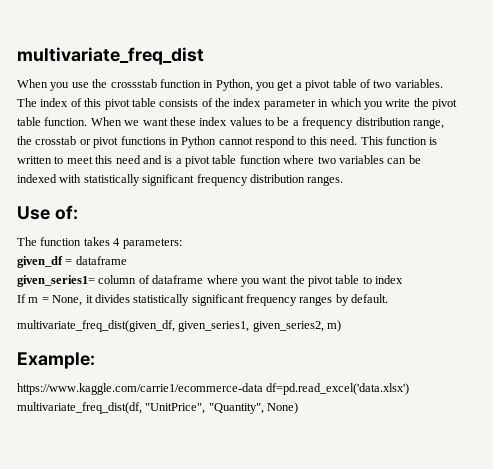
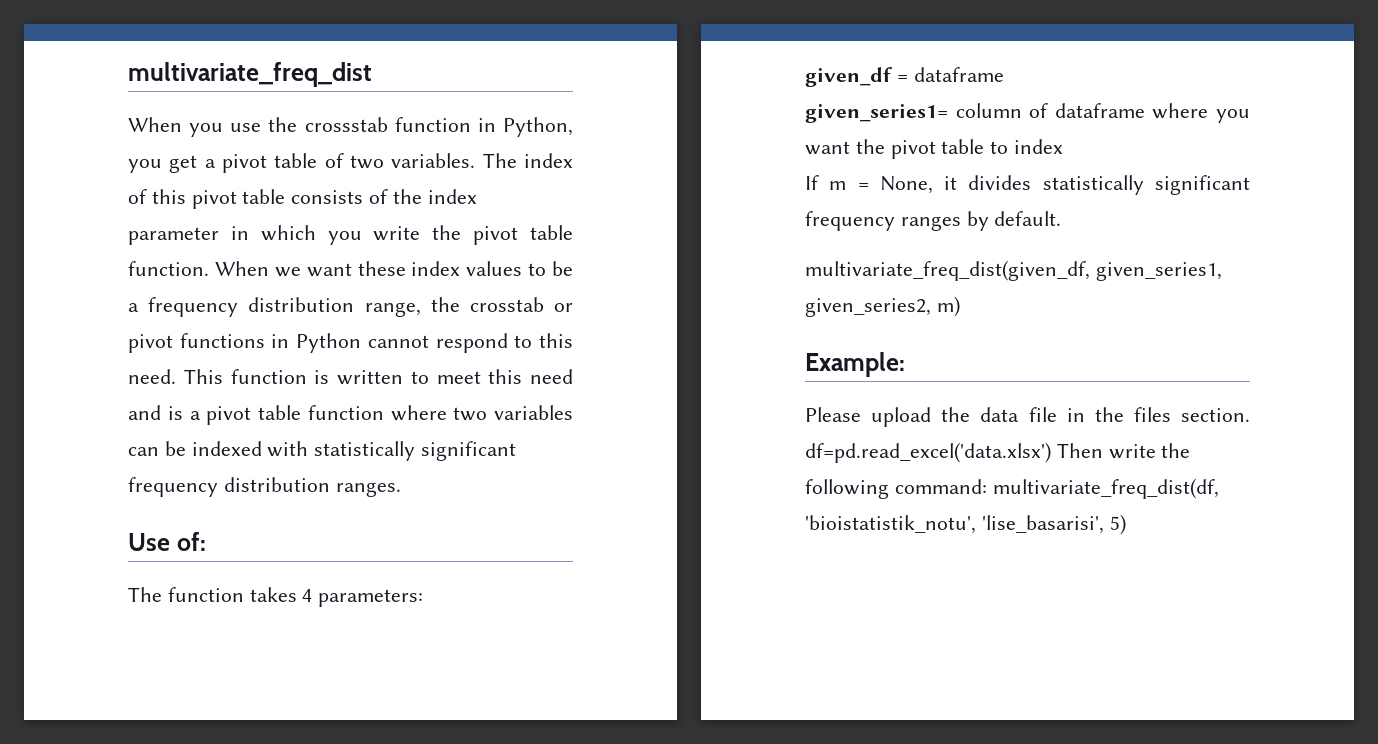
[17,383,410,395] [17,402,299,414] https://www.kaggle.com/carrie1/ecommerce-data df=pd.read_excel('data.xlsx') multivariate_freq_dist(df, "UnitPrice", "Quantity", None) -> [805,407,1250,427] [805,442,1191,463] [805,478,1219,499] [805,514,1126,535] Please upload the data file in the files section. df=pd.read_excel('data.xlsx') Then write the following command: multivariate_freq_dist(df, 'bioistatistik_notu', 'lise_basarisi', 5)

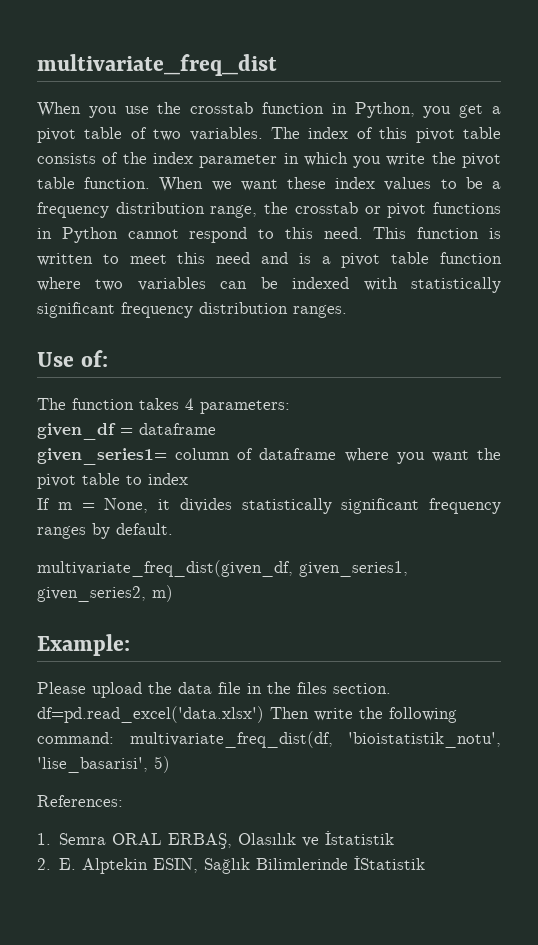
[304,117,388,132] crossstab -> [190,102,254,114] crosstab
(1126, 524) none -> [37,795,123,807] [37,831,395,849] [37,856,426,874] // References: // 1. Semra ORAL ERBAŞ, Olasılık ve İstatistik // 2. E. Alptekin ESIN, Sağlık Bilimlerinde İStatistik

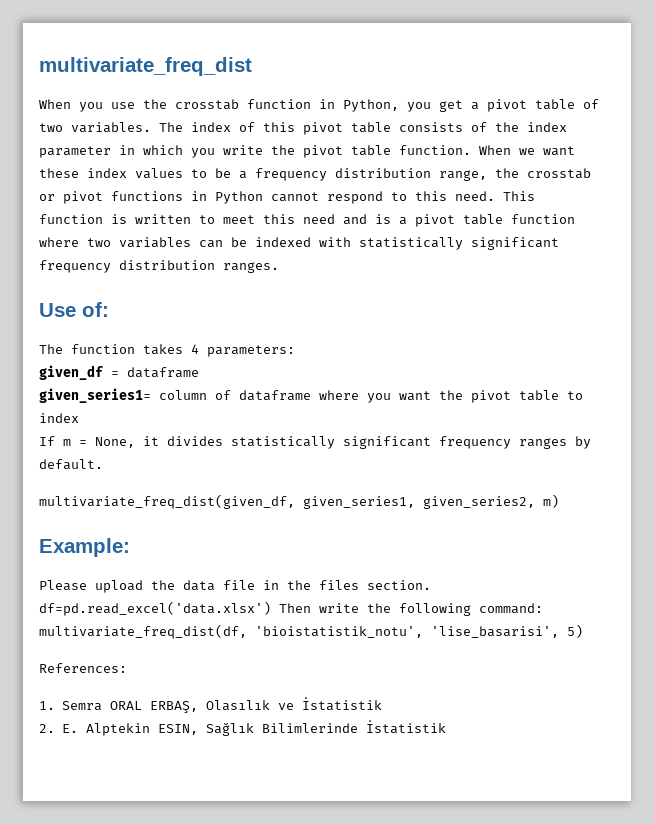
[354,856,426,870] İStatistik -> [365,720,446,734] İstatistik

